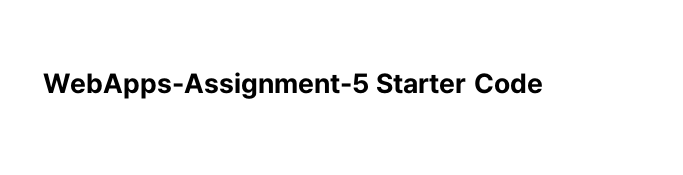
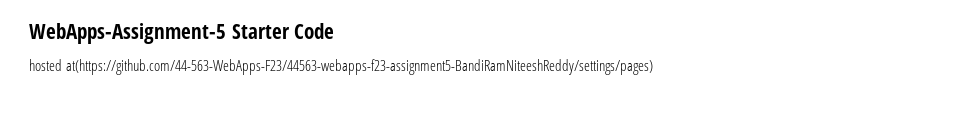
(543, 83) none -> [29,59,654,75] // hosted at(https://github.com/44-563-WebApps-F23/44563-webapps-f23-assignment5-BandiRamNiteeshReddy/settings/pages)

